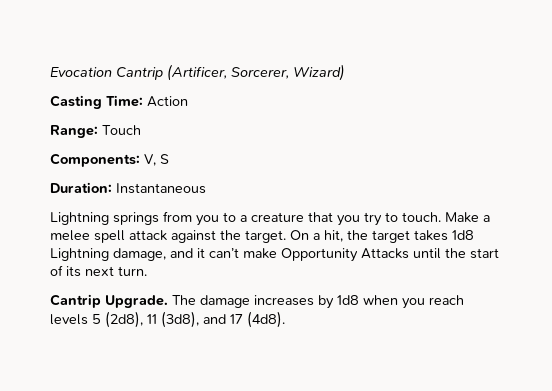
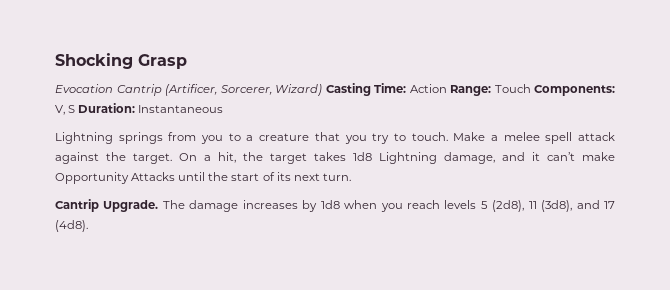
(50, 72) none -> [55,53,187,69] Shocking Grasp //
(345, 72) // -> (322, 90) none
(188, 101) // -> (447, 88) none
(141, 130) // -> (531, 88) none
(169, 159) // -> (76, 109) none

